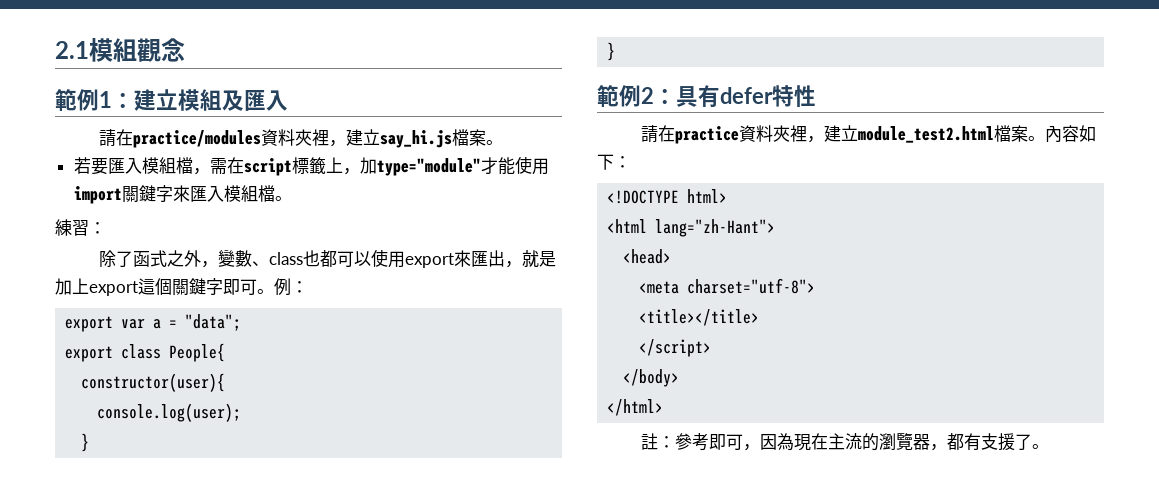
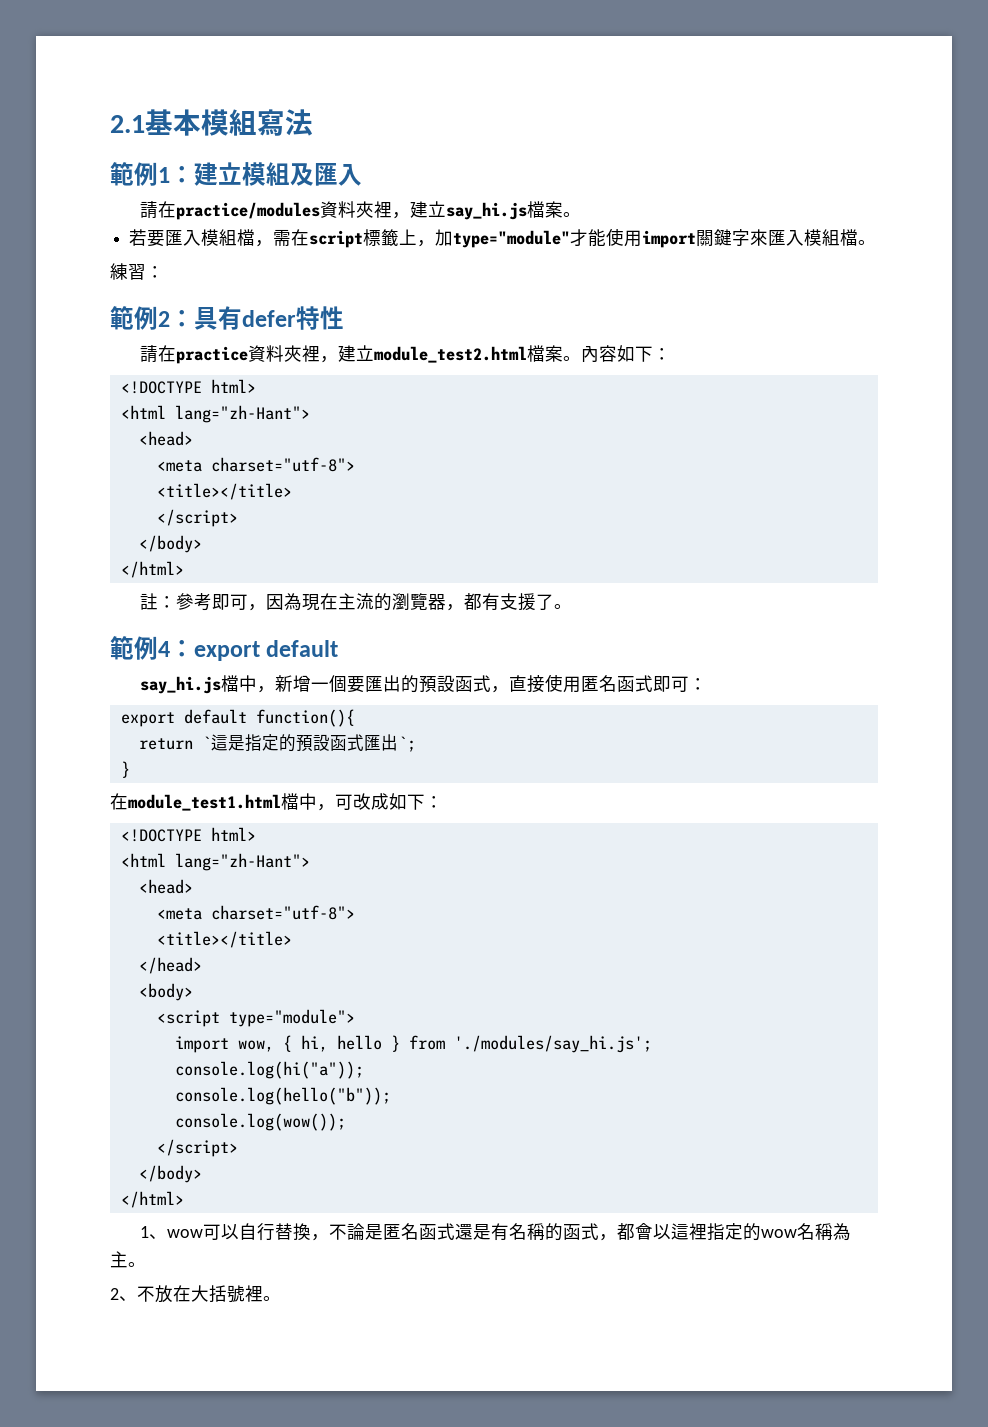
[89,38,185,62] 模組觀念 -> [145,109,313,136] 基本模組寫法
[99,249,557,268] [55,278,308,296] [65,314,242,332] [65,343,226,362] [81,373,226,392] [97,403,242,422] [81,433,90,452] [607,42,616,61] // 除了函式之外，變數、class也都可以使用export來匯出，就是加上export這個關鍵字即可。例： // export var a = "data"; // export class People{ // constructor(user){ // console.log(user); // } // } -> (164, 272) none
(1050, 446) none -> [110,636,339,661] [140,674,708,694] [120,709,355,727] [138,734,416,752] [120,761,130,778] [110,793,443,811] [120,827,256,842] [120,853,310,871] [138,879,193,894] [156,905,355,920] [156,931,292,948] [138,957,202,974] [138,983,193,1001] [156,1009,355,1027] [174,1035,652,1053] [174,1061,364,1079] [174,1087,391,1105] [174,1113,346,1131] [156,1139,238,1157] [138,1165,202,1183] [120,1191,184,1208] [140,1223,852,1241] [110,1251,146,1268] [110,1285,281,1303] // 範例4：export default // say_hi.js檔中，新增一個要匯出的預設函式，直接使用匿名函式即可： // export default function(){ // return `這是指定的預設函式匯出`; // } // 在module_test1.html檔中，可改成如下： // <!DOCTYPE html> // <html lang="zh-Hant"> // <head> // <meta charset="utf-8"> // <title></title> // </head> // <body> // <script type="module"> // import wow, { hi, hello } from './modules/say_hi.js'; // console.log(hi("a")); // console.log(hello("b")); // console.log(wow()); // </script> // </body> // </html> // 1、wow可以自行替換，不論是匿名函式還是有名稱的函式，都會以這裡指定的wow名稱為主。 // 2、不放在大括號裡。

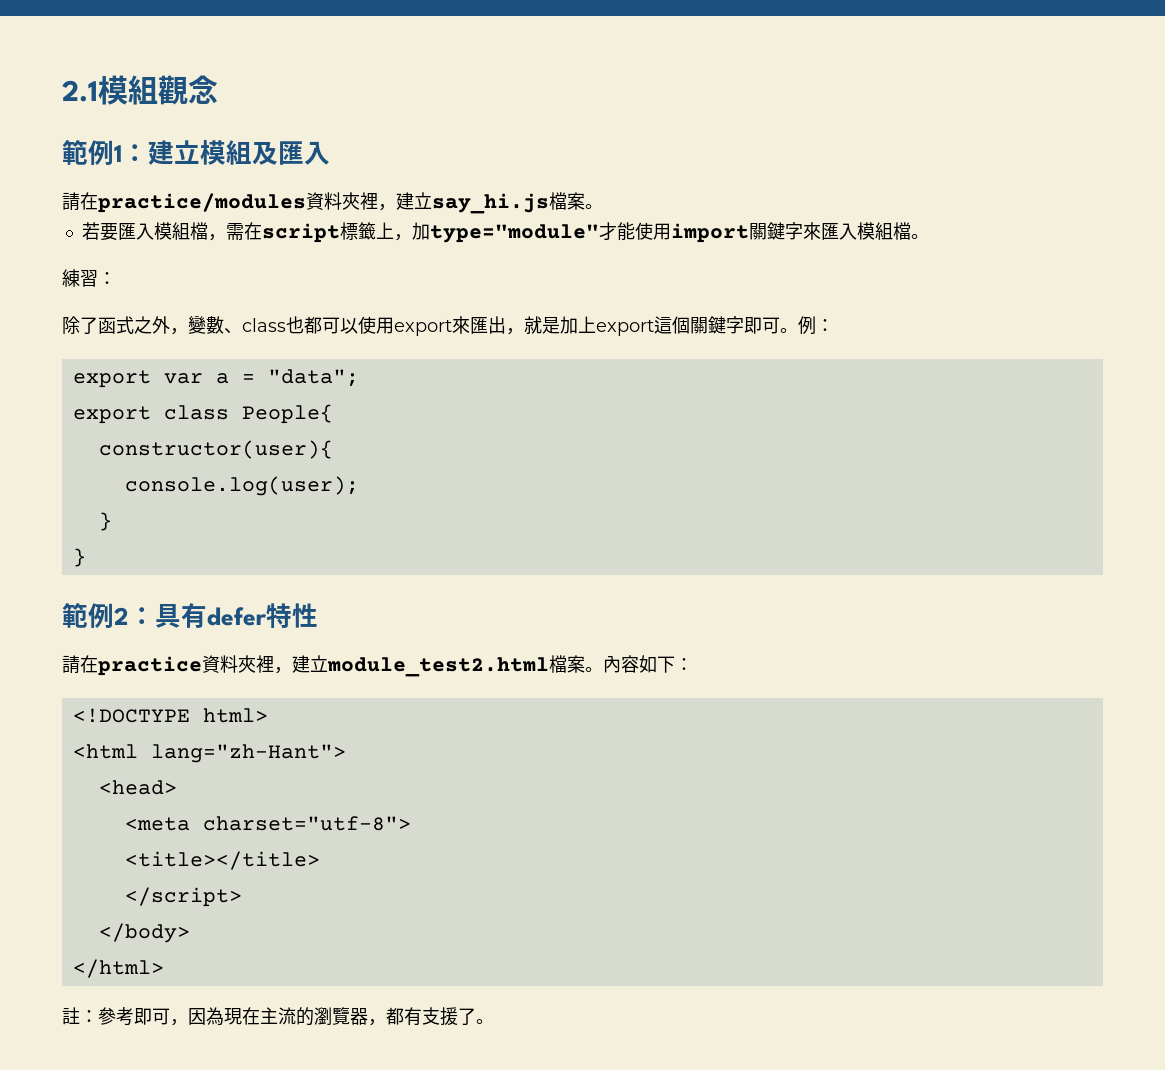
[145,109,313,136] 基本模組寫法 -> [98,75,218,105] 模組觀念
(164, 272) none -> [62,315,834,336] [72,369,359,388] [72,404,333,424] [98,440,333,459] [124,476,359,496] [98,512,112,531] [72,548,86,567] // 除了函式之外，變數、class也都可以使用export來匯出，就是加上export這個關鍵字即可。例： // export var a = "data"; // export class People{ // constructor(user){ // console.log(user); // } // }
[110,636,339,661] [140,674,708,694] [120,709,355,727] [138,734,416,752] [120,761,130,778] [110,793,443,811] [120,827,256,842] [120,853,310,871] [138,879,193,894] [156,905,355,920] [156,931,292,948] [138,957,202,974] [138,983,193,1001] [156,1009,355,1027] [174,1035,652,1053] [174,1061,364,1079] [174,1087,391,1105] [174,1113,346,1131] [156,1139,238,1157] [138,1165,202,1183] [120,1191,184,1208] [140,1223,852,1241] [110,1251,146,1268] [110,1285,281,1303] // 範例4：export default // say_hi.js檔中，新增一個要匯出的預設函式，直接使用匿名函式即可： // export default function(){ // return `這是指定的預設函式匯出`; // } // 在module_test1.html檔中，可改成如下： // <!DOCTYPE html> // <html lang="zh-Hant"> // <head> // <meta charset="utf-8"> // <title></title> // </head> // <body> // <script type="module"> // import wow, { hi, hello } from './modules/say_hi.js'; // console.log(hi("a")); // console.log(hello("b")); // console.log(wow()); // </script> // </body> // </html> // 1、wow可以自行替換，不論是匿名函式還是有名稱的函式，都會以這裡指定的wow名稱為主。 // 2、不放在大括號裡。 -> (494, 1021) none

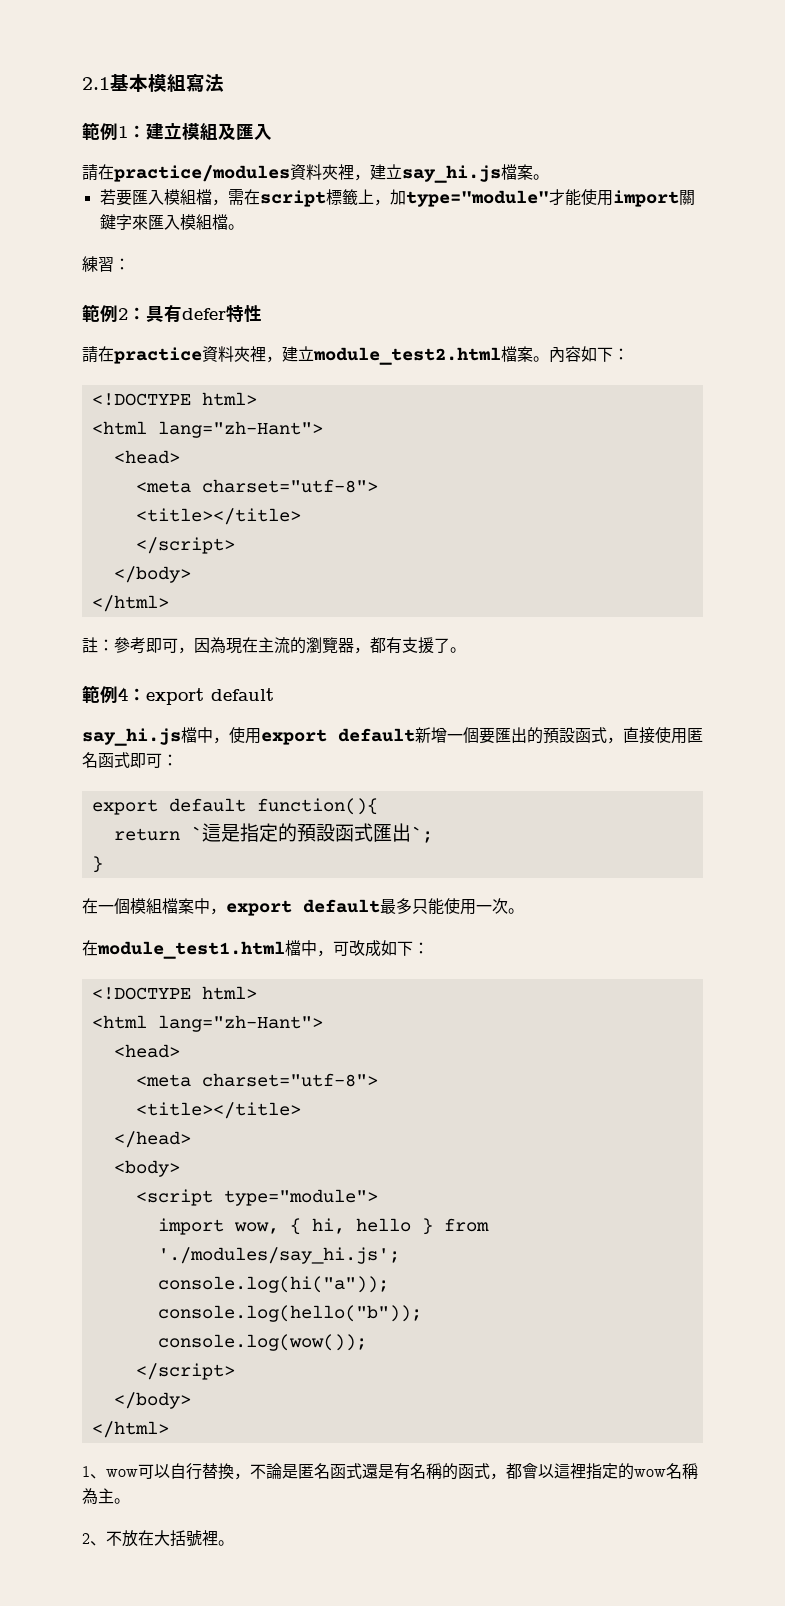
[98,75,218,105] 模組觀念 -> [110,73,224,92] 基本模組寫法
[62,315,834,336] [72,369,359,388] [72,404,333,424] [98,440,333,459] [124,476,359,496] [98,512,112,531] [72,548,86,567] // 除了函式之外，變數、class也都可以使用export來匯出，就是加上export這個關鍵字即可。例： // export var a = "data"; // export class People{ // constructor(user){ // console.log(user); // } // } -> (130, 264) none
(494, 1021) none -> [82,685,274,705] [82,727,703,746] [82,752,178,768] [91,798,378,815] [113,823,433,843] [91,856,103,873] [82,898,524,916] [82,940,429,959] [91,986,257,1000] [91,1015,323,1032] [113,1044,180,1058] [135,1073,378,1087] [135,1102,301,1119] [113,1131,191,1148] [113,1160,180,1177] [135,1189,378,1206] [157,1218,489,1235] [157,1247,400,1264] [157,1276,389,1293] [157,1305,422,1322] [157,1334,367,1351] [135,1363,235,1380] [113,1392,191,1409] [91,1421,169,1438] [82,1463,698,1480] [82,1488,130,1505] [82,1530,234,1547] // 範例4：export default // say_hi.js檔中，使用export default新增一個要匯出的預設函式，直接使用匿名函式即可： // export default function(){ // return `這是指定的預設函式匯出`; // } // 在一個模組檔案中，export default最多只能使用一次。 // 在module_test1.html檔中，可改成如下： // <!DOCTYPE html> // <html lang="zh-Hant"> // <head> // <meta charset="utf-8"> // <title></title> // </head> // <body> // <script type="module"> // import wow, { hi, hello } from './modules/say_hi.js'; // console.log(hi("a")); // console.log(hello("b")); // console.log(wow()); // </script> // </body> // </html> // 1、wow可以自行替換，不論是匿名函式還是有名稱的函式，都會以這裡指定的wow名稱為主。 // 2、不放在大括號裡。

